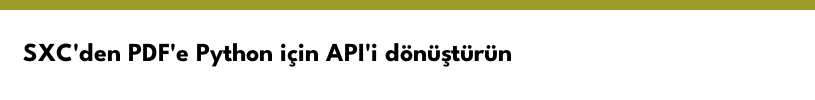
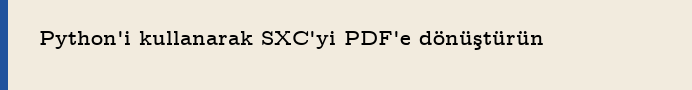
[23,43,379,67] SXC'den PDF'e Python için API'i -> [39,31,411,49] Python'i kullanarak SXC'yi PDF'e

